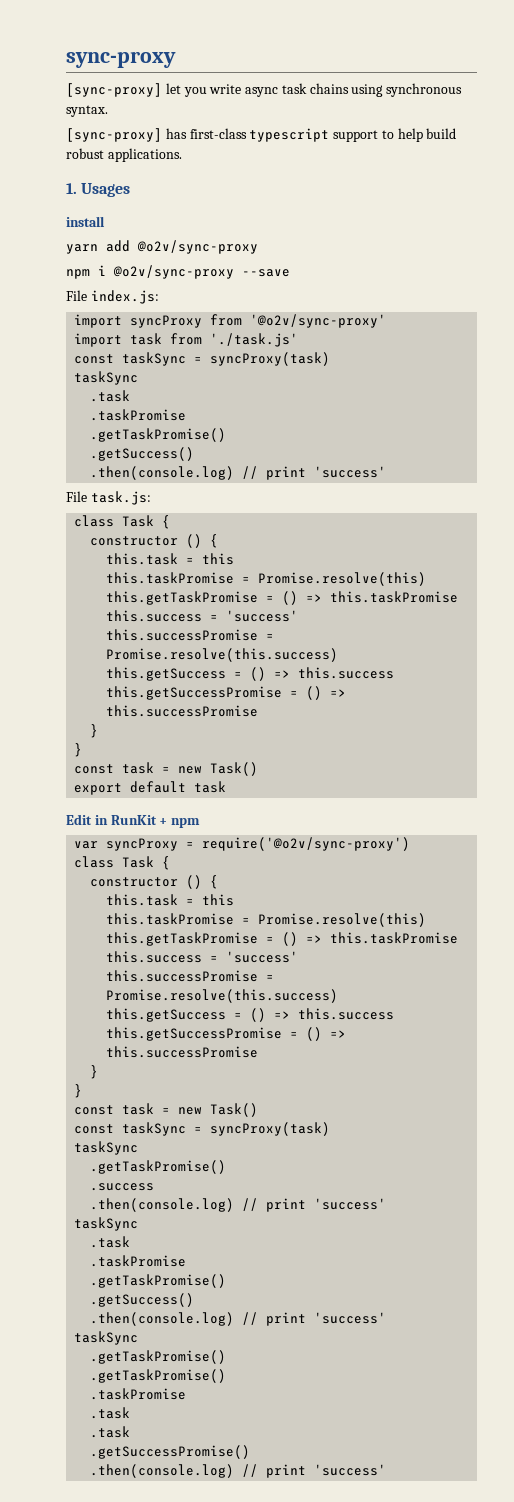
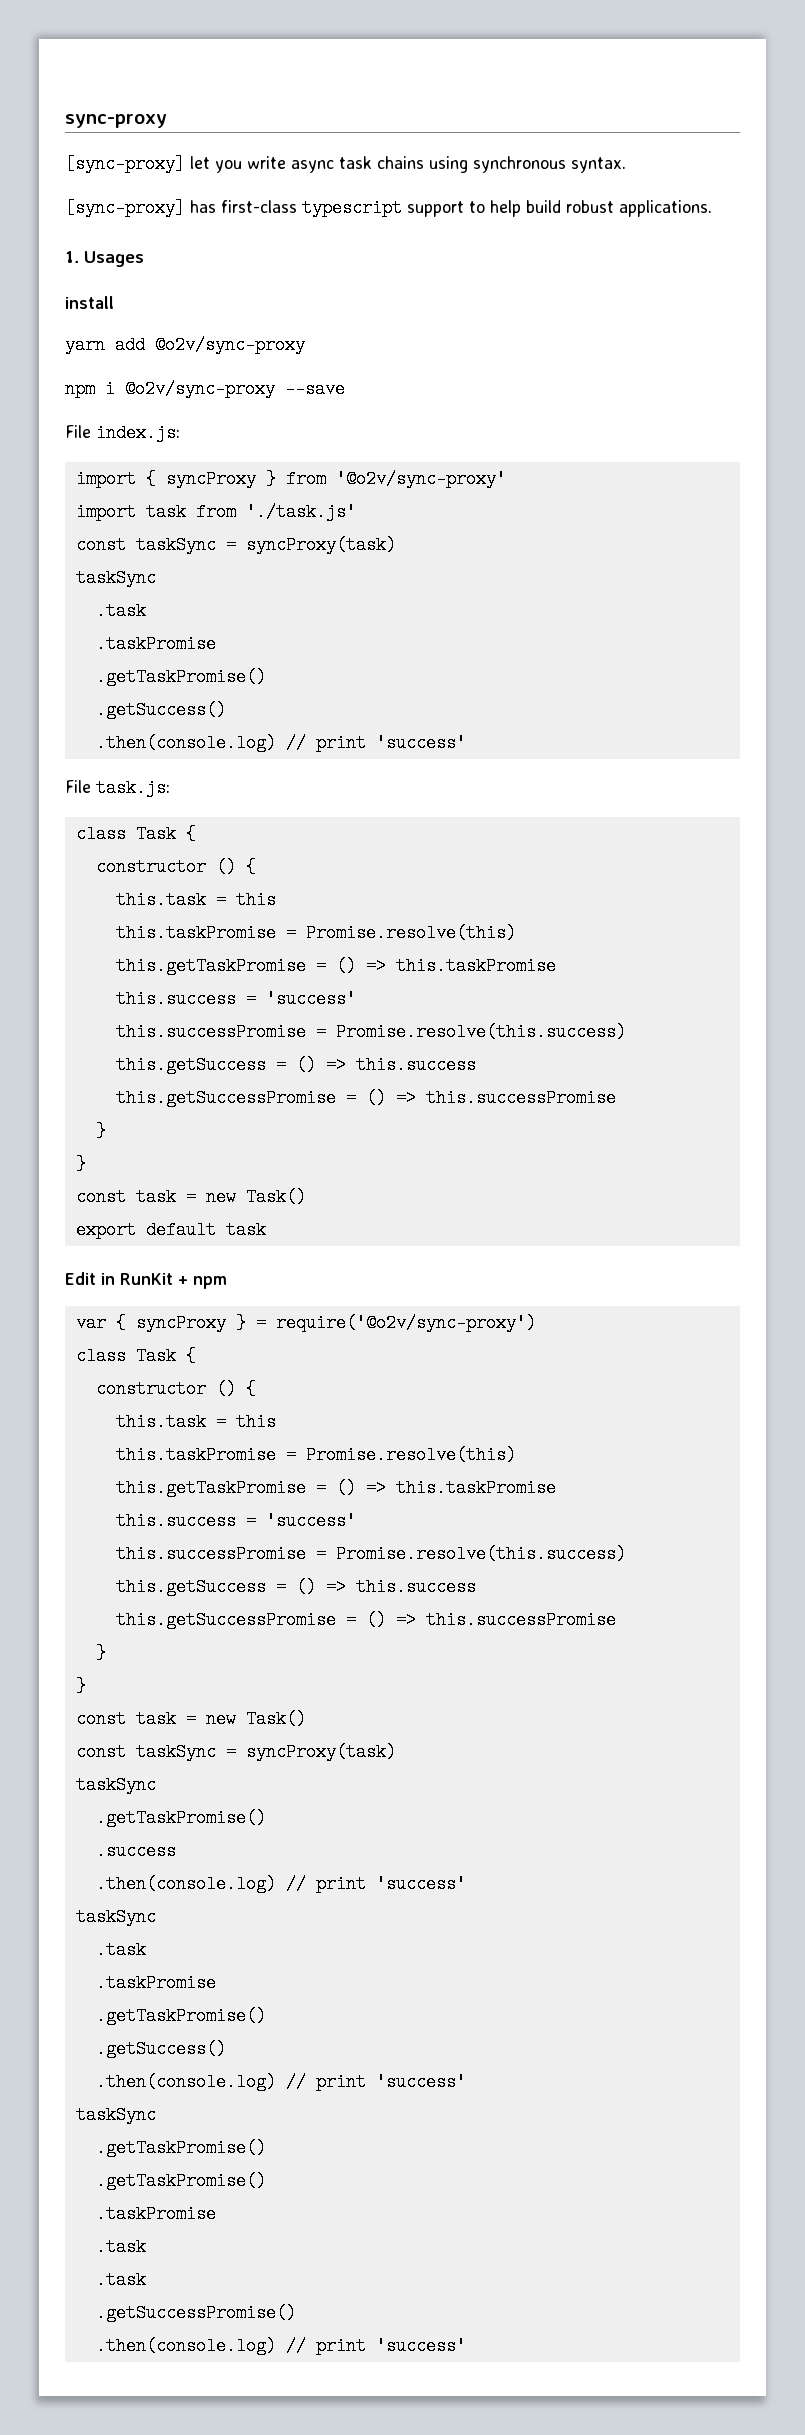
[130,315,203,328] syncProxy -> [145,470,276,488] { syncProxy }
[106,838,179,851] syncProxy -> [115,1314,246,1332] { syncProxy }

